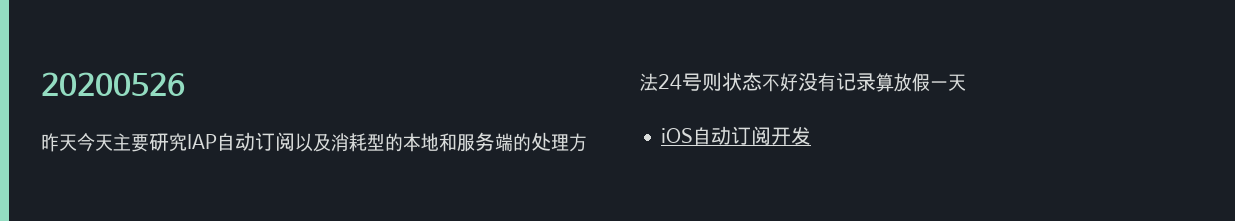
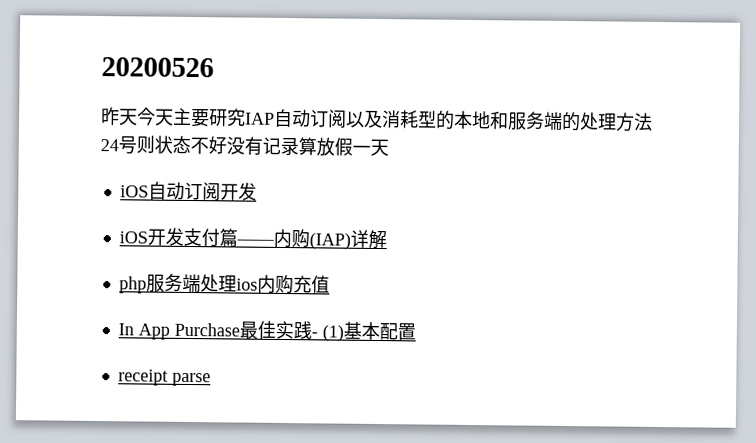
(812, 135) none -> [118,227,387,250] [118,273,330,295] [117,320,416,342] [117,369,211,387] // iOS开发支付篇——内购(IAP)详解 // php服务端处理ios内购充值 // In App Purchase最佳实践- (1)基本配置 // receipt parse

